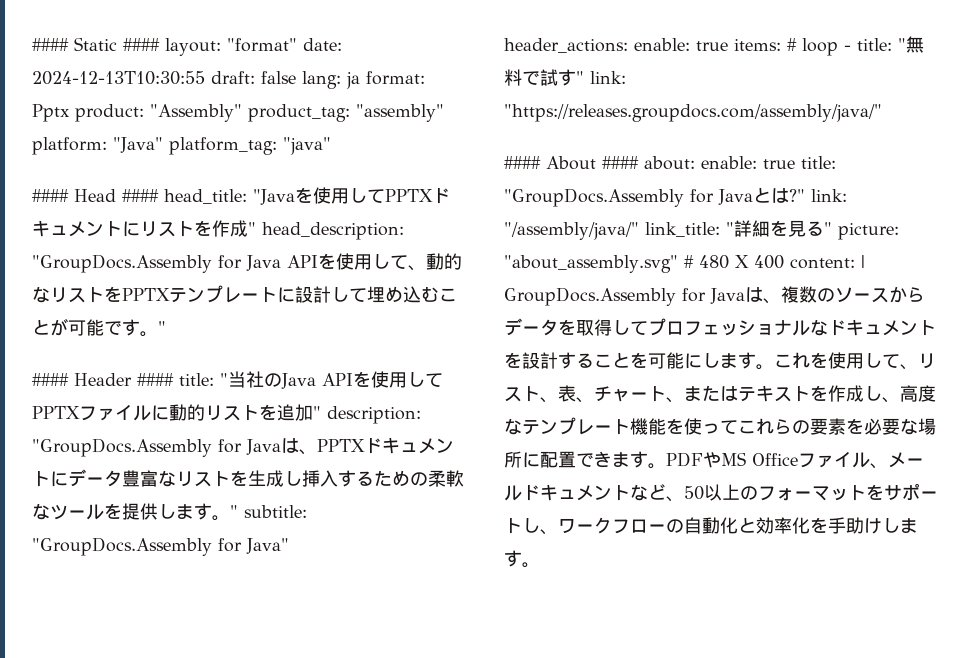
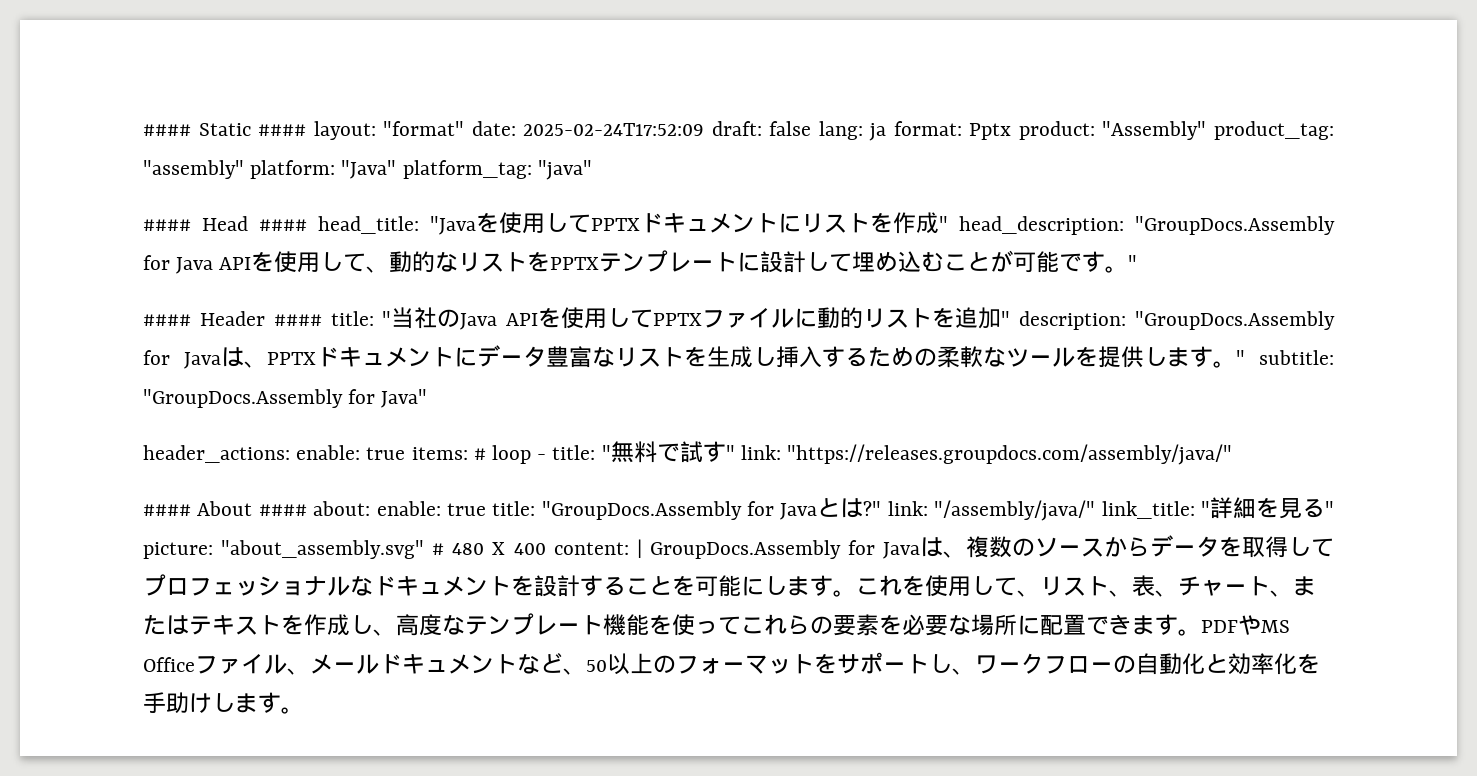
[32,71,205,85] 2024-12-13T10:30:55 -> [523,123,705,136] 2025-02-24T17:52:09

